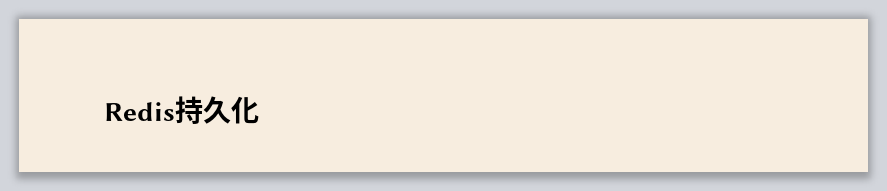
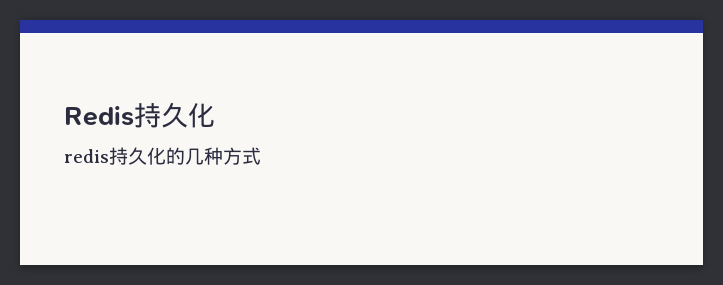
(259, 110) none -> [64,147,261,165] // redis持久化的几种方式

